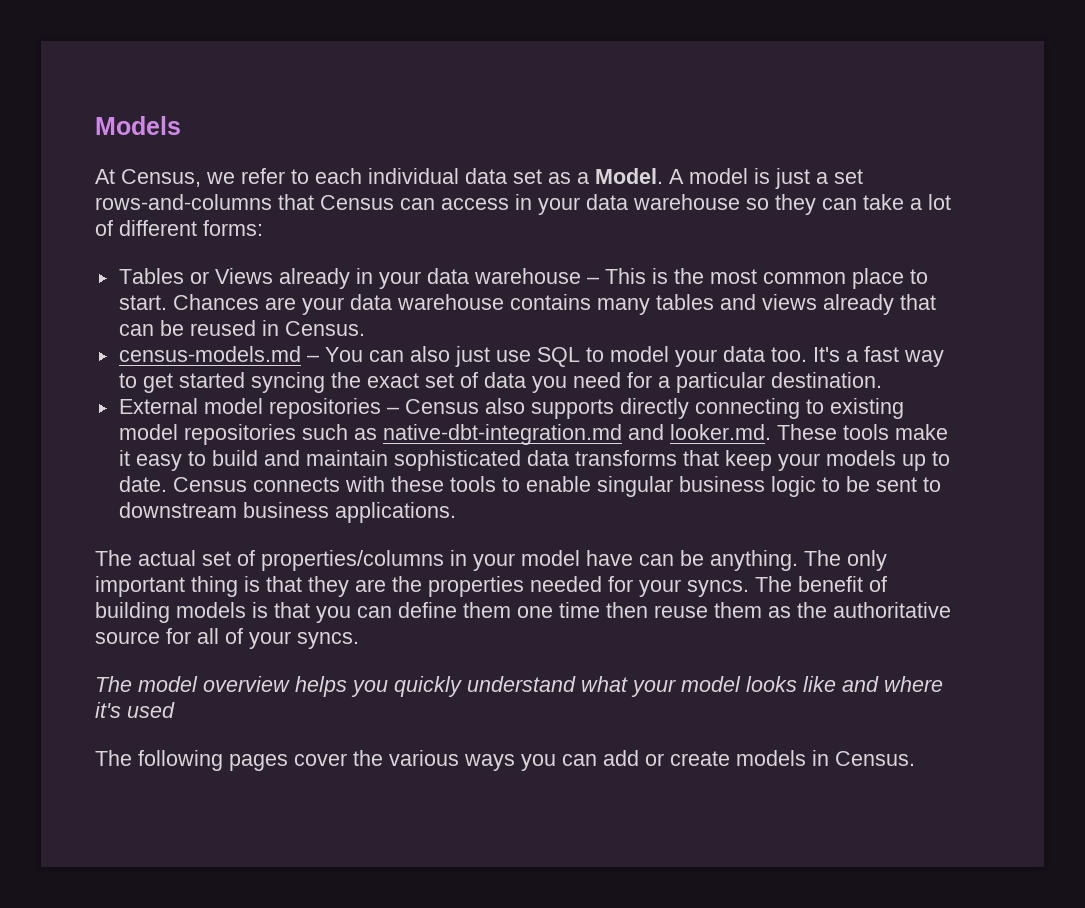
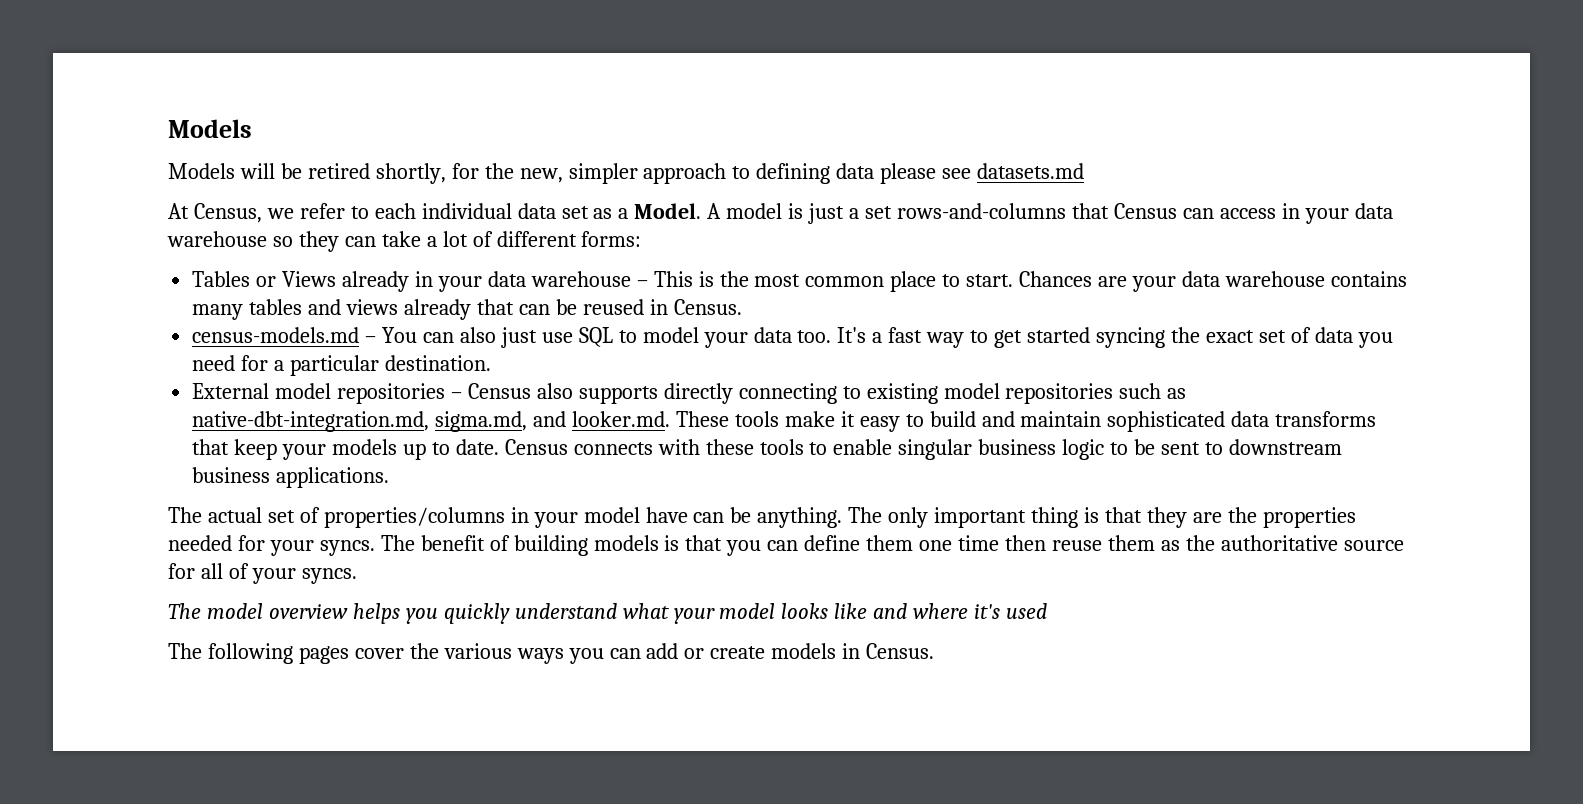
[95,116,181,135] Models -> [168,119,252,138] [168,163,1085,184] Models // Models will be retired shortly, for the new, simpler approach to defining data please see datasets.md
[382,424,622,445] native-dbt-integration.md -> [192,411,528,432] native-dbt-integration.md, sigma.md,

